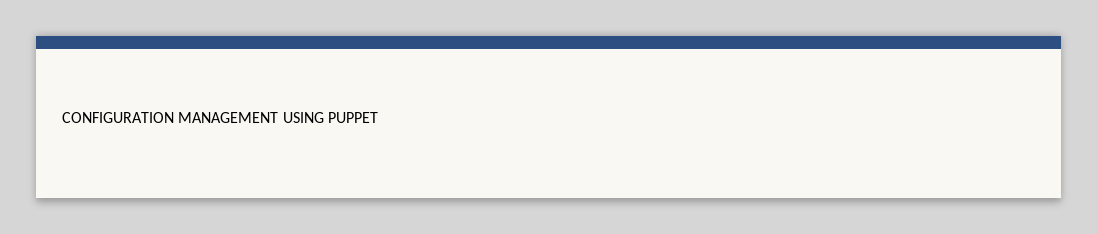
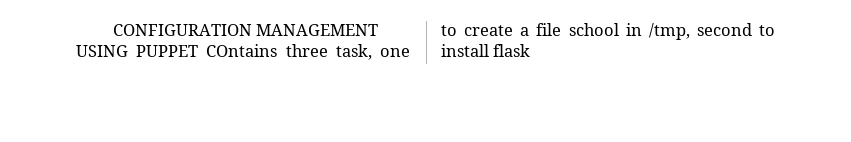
(378, 117) none -> [206,44,410,60] [441,23,775,40] [441,44,531,57] COntains three task, one to create a file school in /tmp, second to install flask

